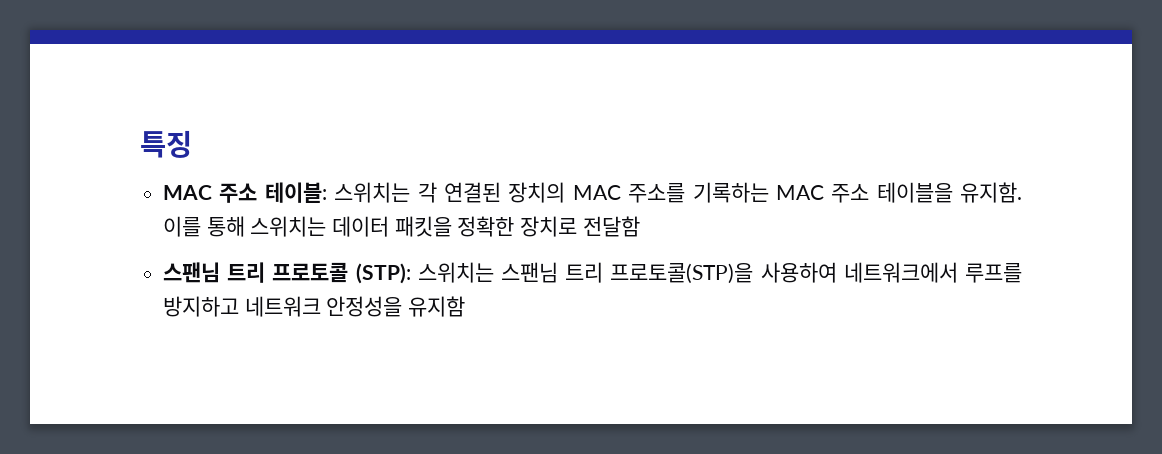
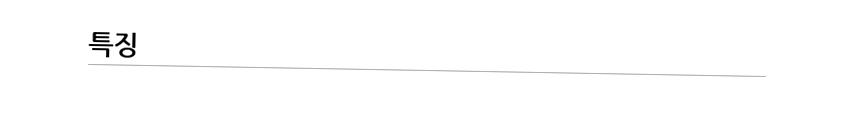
[163,182,1022,203] [163,216,640,237] [163,262,1022,284] [163,296,466,317] // MAC 주소 테이블: 스위치는 각 연결된 장치의 MAC 주소를 기록하는 MAC 주소 테이블을 유지함. 이를 통해 스위치는 데이터 패킷을 정확한 장치로 전달함 // 스팬님 트리 프로토콜 (STP): 스위치는 스팬님 트리 프로토콜(STP)을 사용하여 네트워크에서 루프를 방지하고 네트워크 안정성을 유지함 -> (139, 44) none

